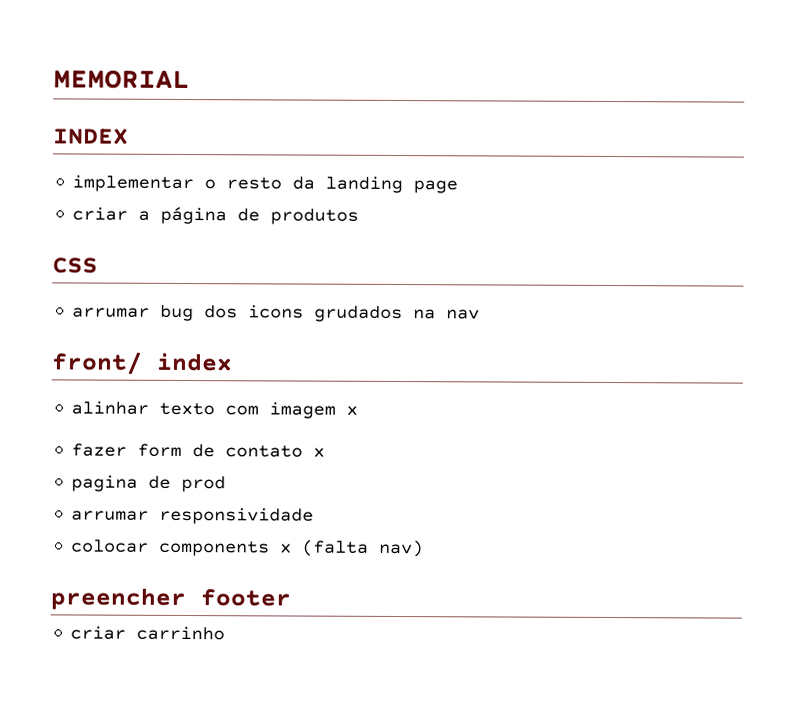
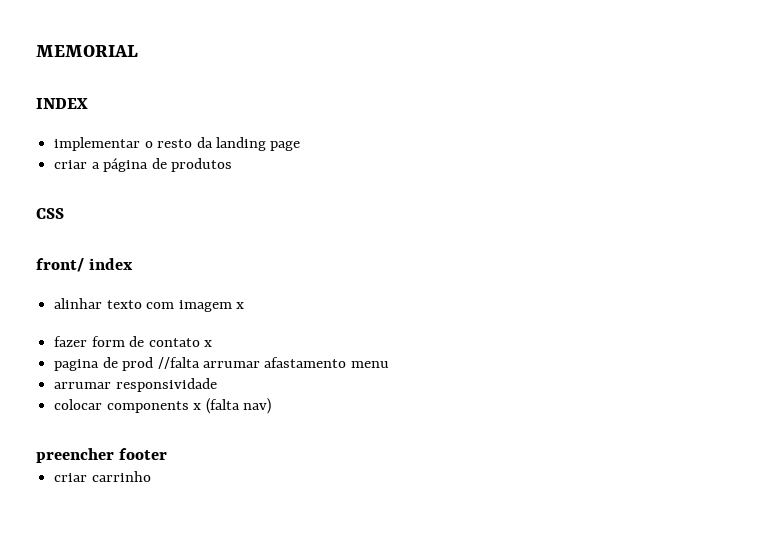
[72,304,481,323] // arrumar bug dos icons grudados na nav -> (64, 213) none
(227, 484) none -> [157,357,389,369] //falta arrumar afastamento menu

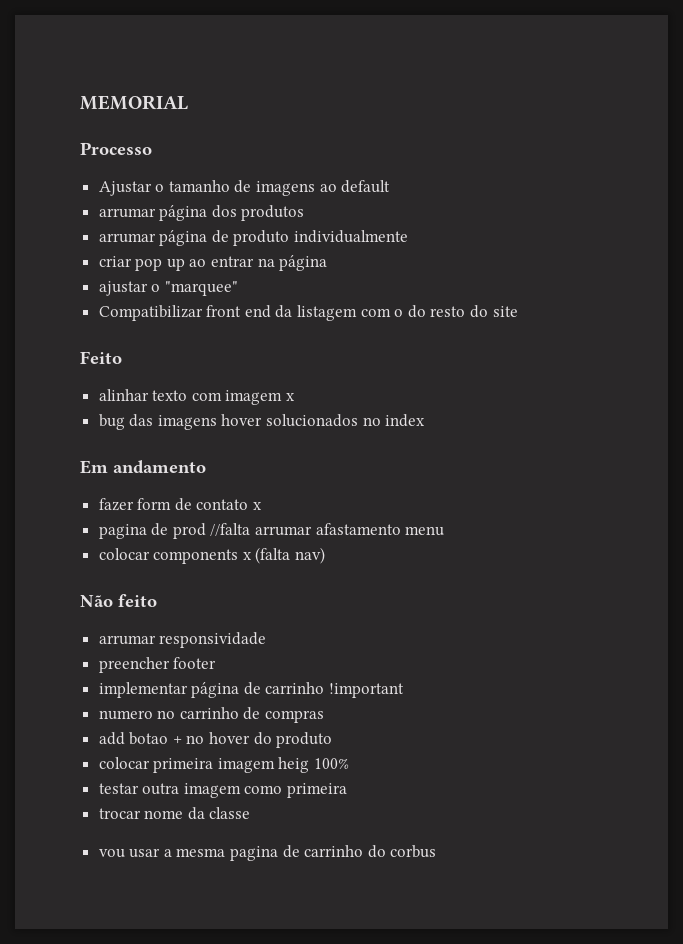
[36,98,88,109] [54,137,301,151] [54,158,232,172] [36,208,64,219] [36,258,134,272] INDEX // implementar o resto da landing page // criar a página de produtos // CSS // front/ index -> [80,142,152,155] [98,180,391,196] [98,205,305,221] [98,230,409,246] [98,255,328,271] [98,281,238,296] [98,305,518,321] [80,351,122,364] Processo // Ajustar o tamanho de imagens ao default // arrumar página dos produtos // arrumar página de produto individualmente // criar pop up ao entrar na página // ajustar o "marquee" // Compatibilizar front end da listagem com o do resto do site // Feito
(244, 305) none -> [98,414,426,430] [80,460,206,474] // bug das imagens hover solucionados no index // Em andamento
[54,378,217,392] // arrumar responsividade -> (445, 531) none
[36,448,168,463] [54,471,151,482] preencher footer // criar carrinho -> [80,594,157,607] [98,632,267,648] [98,657,217,673] [98,682,405,698] [98,707,325,723] [98,732,333,748] [98,757,350,773] [98,783,348,798] [98,807,251,820] [98,845,437,861] Não feito // arrumar responsividade // preencher footer // implementar página de carrinho !important // numero no carrinho de compras // add botao + no hover do produto // colocar primeira imagem heig 100% // testar outra imagem como primeira // trocar nome da classe // vou usar a mesma pagina de carrinho do corbus

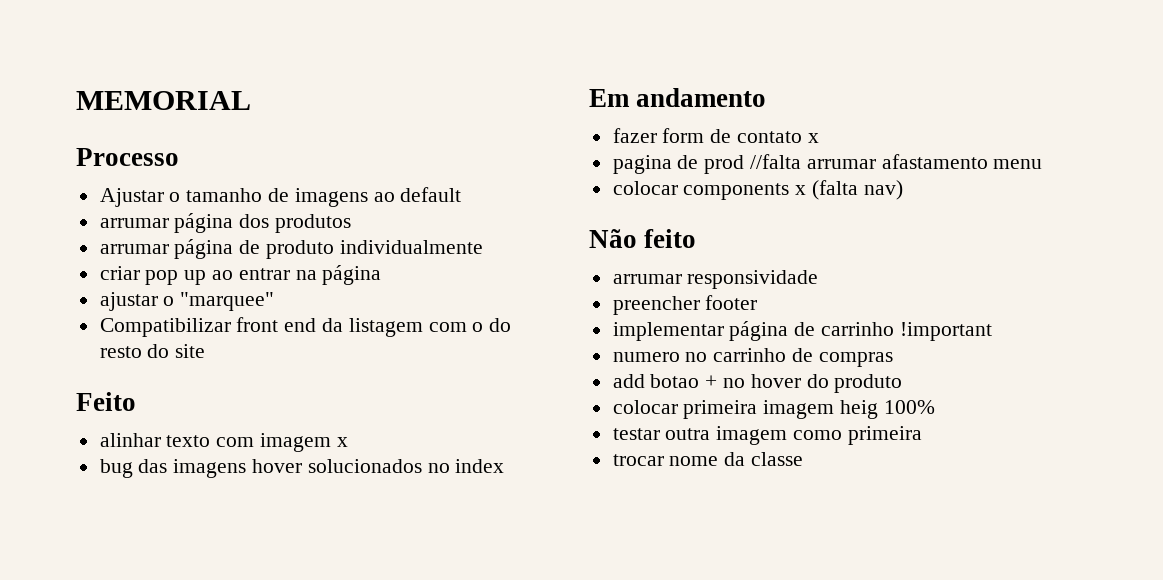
[98,845,437,861] // vou usar a mesma pagina de carrinho do corbus -> (804, 459) none

